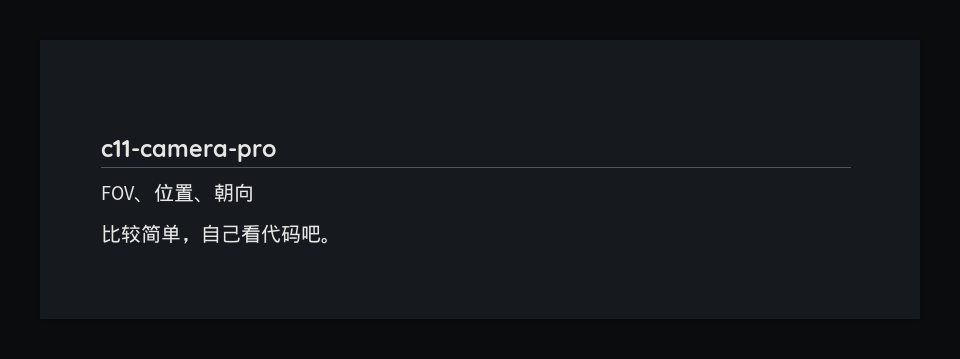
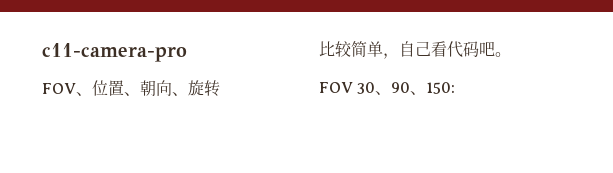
(254, 192) none -> [172,80,220,97] 、旋转
(341, 240) none -> [319,82,456,95] // FOV 30、90、150:

